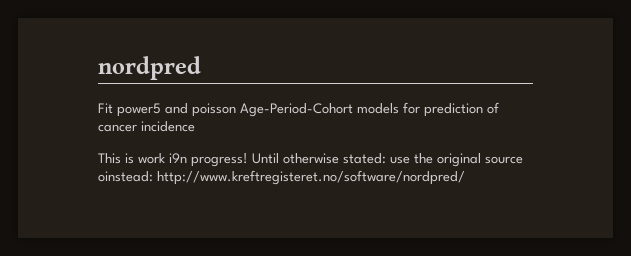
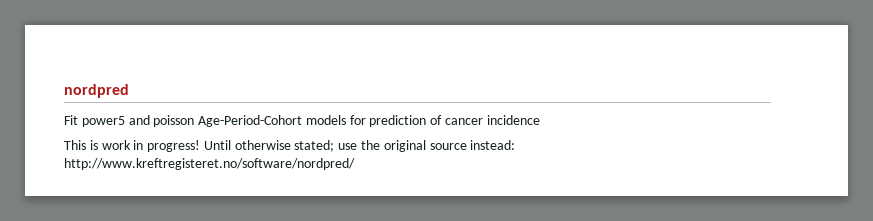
[169,153,187,163] i9n -> [133,140,144,150] in
[343,153,386,164] stated: -> [294,140,335,152] stated;
[98,171,153,182] oinstead: -> [470,140,516,150] instead:

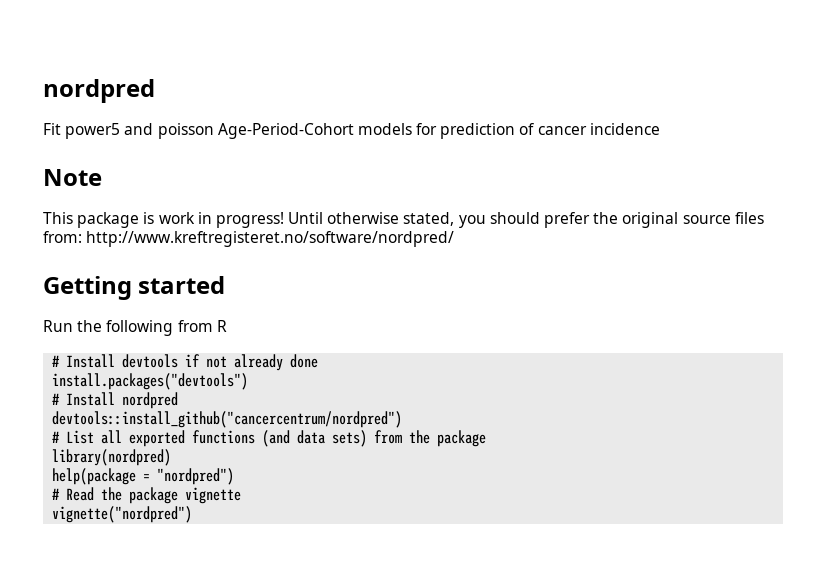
(540, 120) none -> [43,169,102,186] // Note
(86, 145) none -> [77,212,140,228] package
[294,140,358,152] stated; use -> [403,212,591,228] stated, you should prefer
[470,140,516,150] instead: -> [734,212,764,224] [43,231,82,243] files from:
(355, 164) none -> [43,276,226,300] [43,320,227,336] [52,354,319,371] [52,373,249,390] [52,392,179,409] [52,411,403,428] [52,430,487,447] [52,449,172,466] [52,468,235,485] [52,487,242,504] [52,506,193,523] // Getting started // Run the following from R // # Install devtools if not already done // install.packages("devtools") // # Install nordpred // devtools::install_github("cancercentrum/nordpred") // # List all exported functions (and data sets) from the package // library(nordpred) // help(package = "nordpred") // # Read the package vignette // vignette("nordpred")

